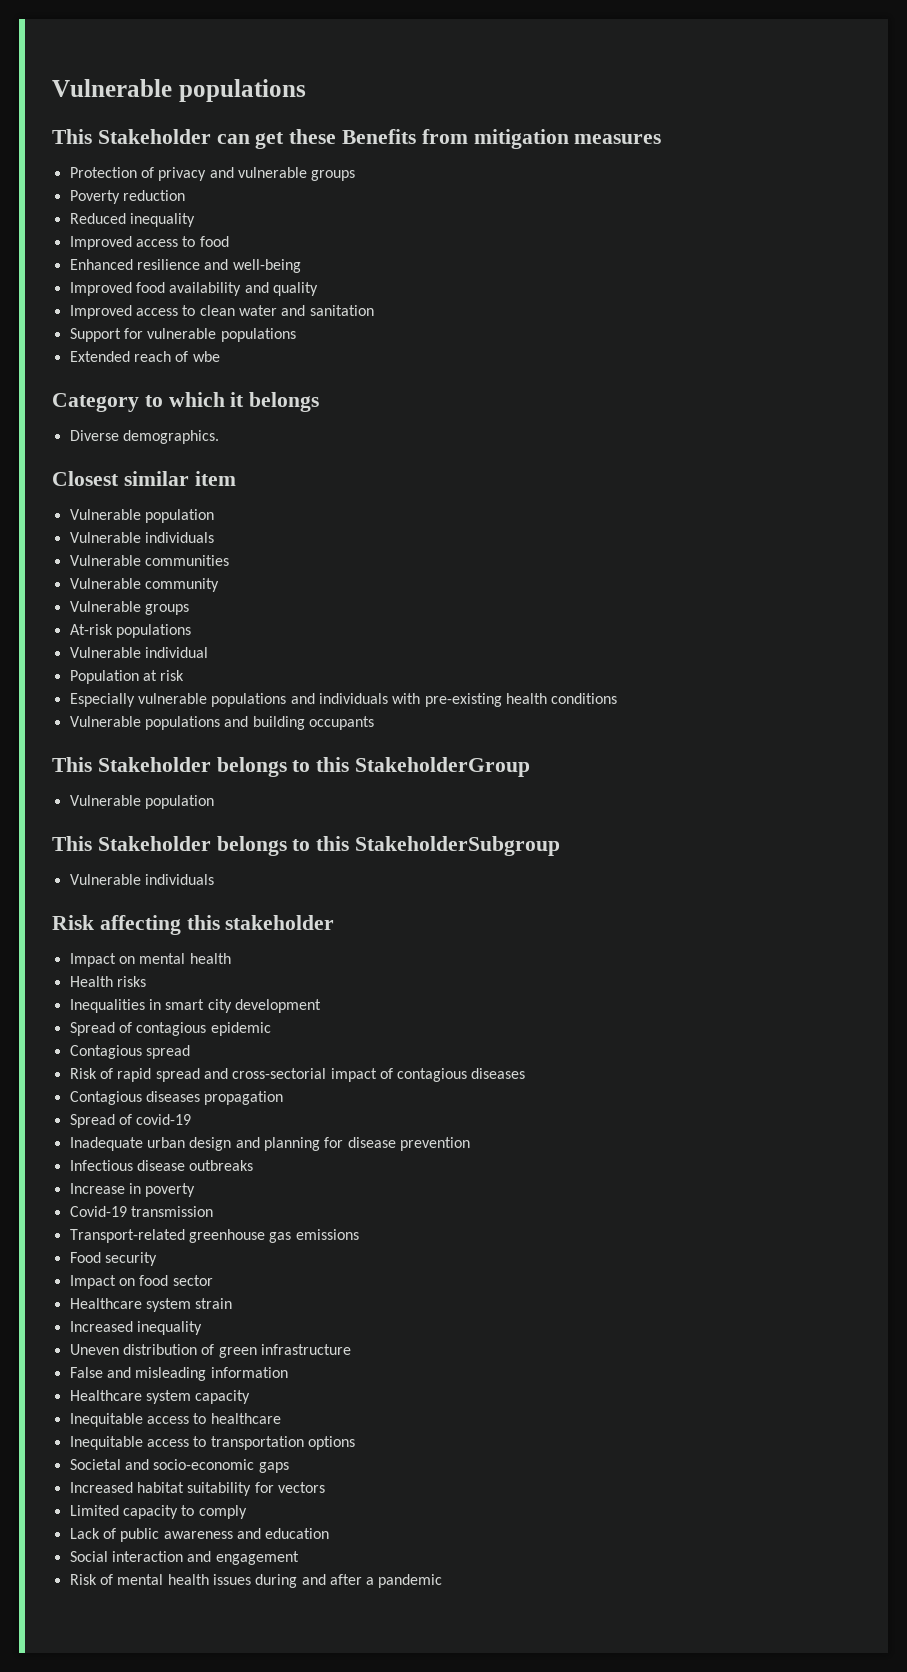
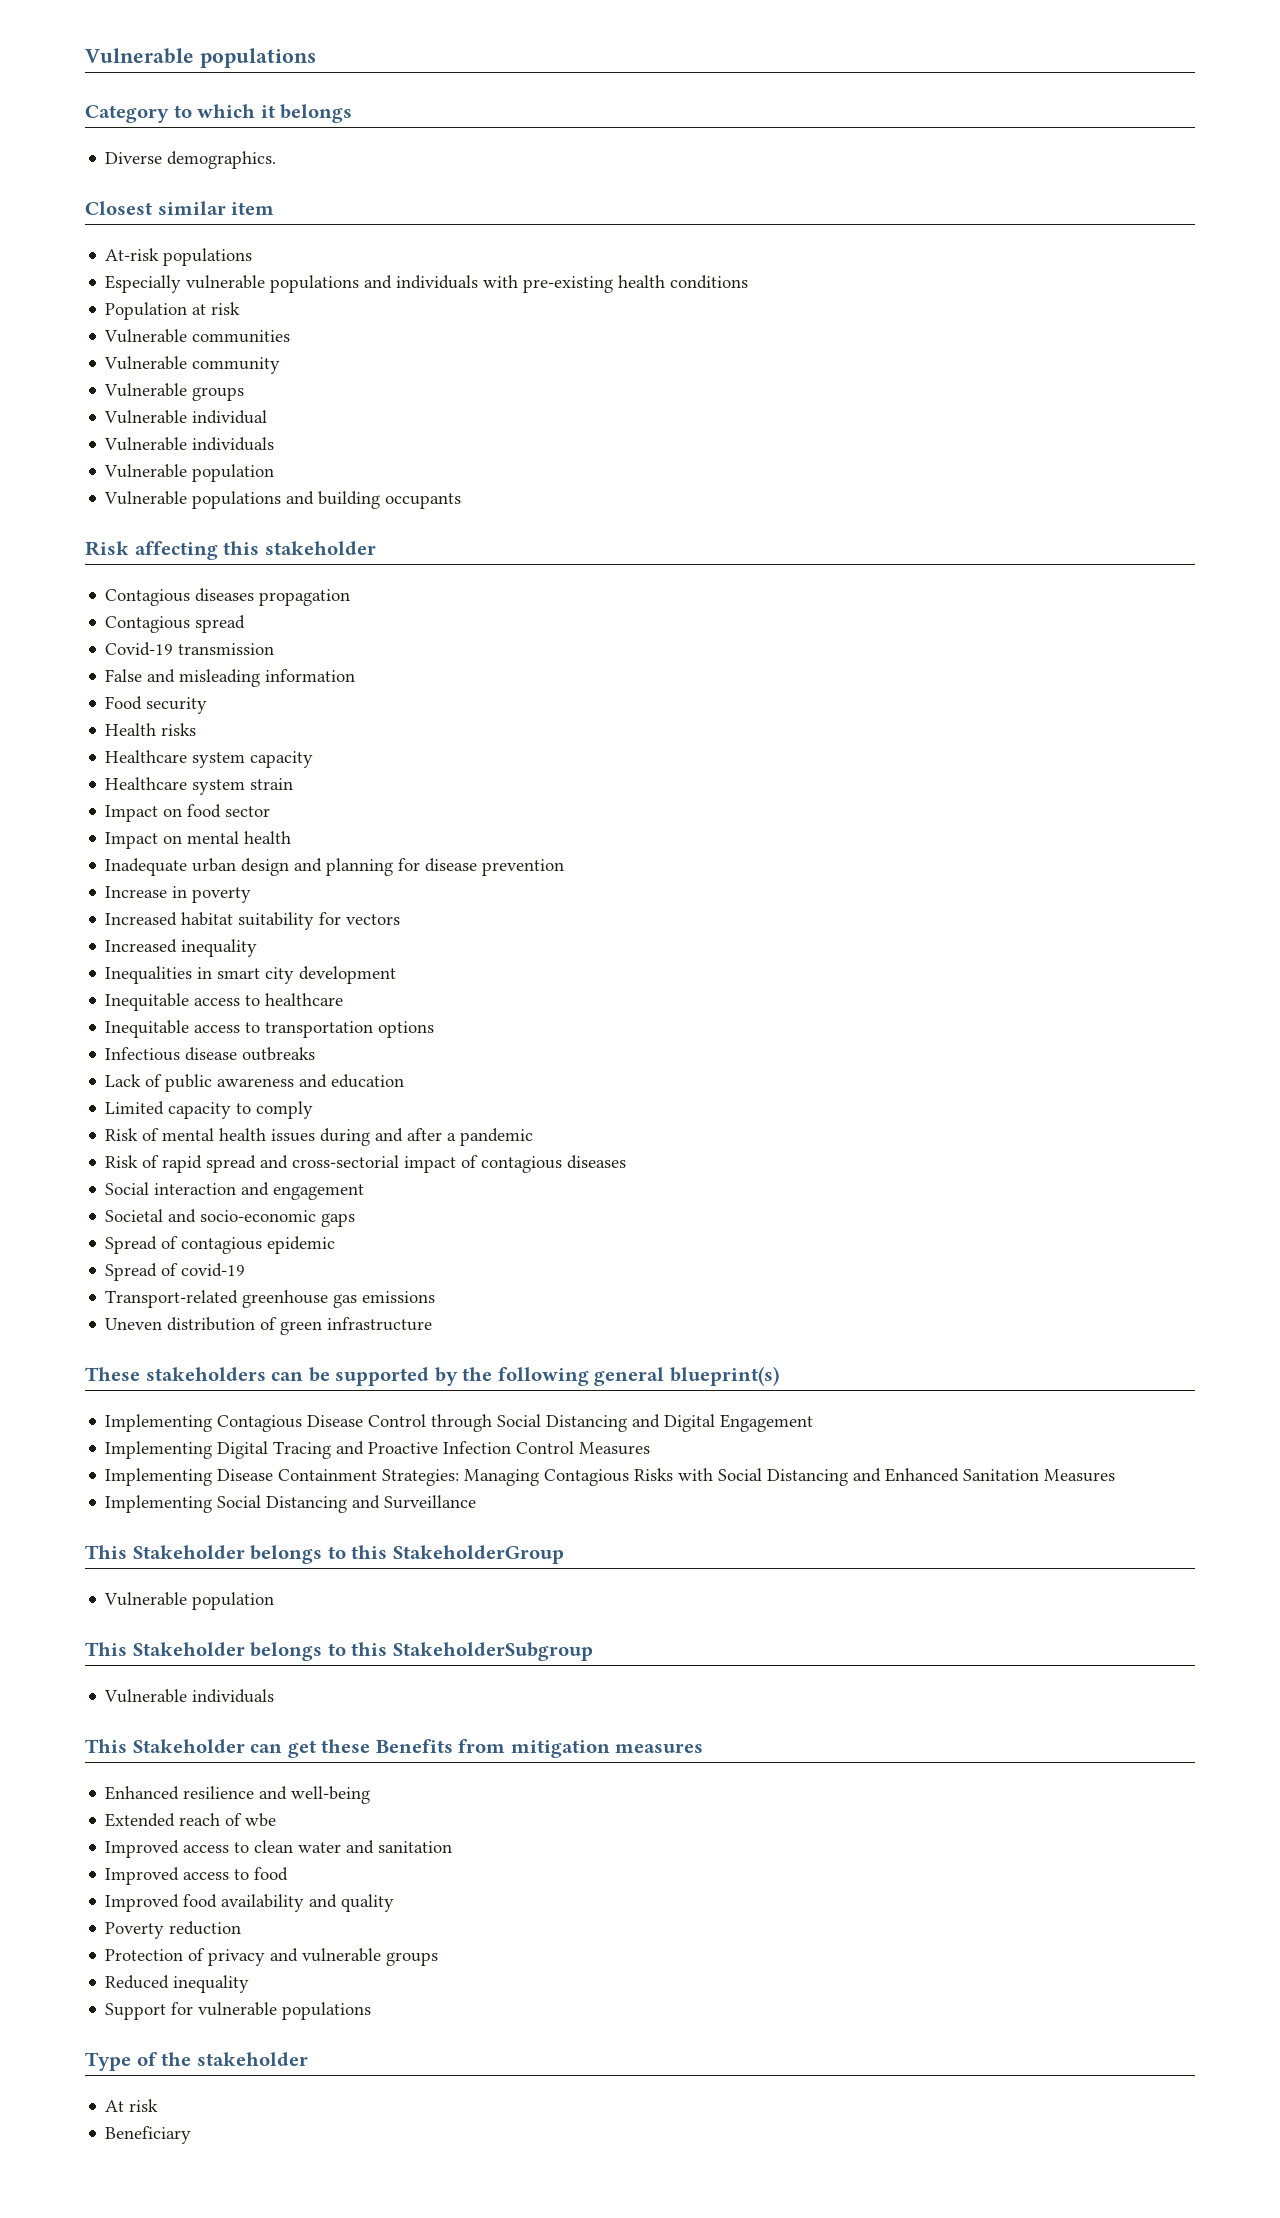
[52,79,306,102] [52,129,662,149] [69,167,356,181] [69,190,185,204] [69,213,195,227] [69,236,229,250] [69,259,301,273] [69,282,318,296] [69,305,374,319] [69,328,296,342] [69,351,220,362] Vulnerable populations // This Stakeholder can get these Benefits from mitigation measures // Protection of privacy and vulnerable groups // Poverty reduction // Reduced inequality // Improved access to food // Enhanced resilience and well-being // Improved food availability and quality // Improved access to clean water and sanitation // Support for vulnerable populations // Extended reach of wbe -> [85,48,316,68] Vulnerable populations
[69,509,214,523] [69,532,214,543] [69,555,229,566] [69,578,219,592] [69,601,189,615] [69,624,191,638] [69,647,208,658] [69,670,185,684] Vulnerable population // Vulnerable individuals // Vulnerable communities // Vulnerable community // Vulnerable groups // At-risk populations // Vulnerable individual // Population at risk -> [105,248,253,266] At-risk populations
(618, 698) none -> [105,302,241,320] [104,329,291,343] [104,356,281,374] [104,383,245,401] [104,410,268,424] [104,437,275,451] [104,464,275,482] // Population at risk // Vulnerable communities // Vulnerable community // Vulnerable groups // Vulnerable individual // Vulnerable individuals // Vulnerable population
(374, 723) none -> [85,541,376,560] [105,588,351,606] [105,615,246,633] [105,642,275,656] [105,669,356,687] [105,696,208,714] [105,723,197,736] [105,750,314,768] [105,777,294,795] [105,804,271,822] [105,831,292,849] [105,858,565,876] [105,886,252,903] [105,912,401,930] [105,939,258,957] [105,966,397,984] [105,993,344,1011] [105,1020,435,1038] [105,1047,316,1061] [105,1074,405,1092] [105,1101,314,1119] [105,1128,534,1146] [105,1155,627,1173] [105,1182,365,1200] [105,1209,356,1227] [105,1236,336,1254] [105,1263,246,1281] [105,1290,436,1308] [105,1317,433,1335] [85,1366,779,1386] [105,1414,814,1432] [105,1441,651,1459] [105,1468,1116,1486] [105,1495,477,1513] // Risk affecting this stakeholder // Contagious diseases propagation // Contagious spread // Covid-19 transmission // False and misleading information // Food security // Health risks // Healthcare system capacity // Healthcare system strain // Impact on food sector // Impact on mental health // Inadequate urban design and planning for disease prevention // Increase in poverty // Increased habitat suitability for vectors // Increased inequality // Inequalities in smart city development // Inequitable access to healthcare // Inequitable access to transportation options // Infectious disease outbreaks // Lack of public awareness and education // Limited capacity to comply // Risk of mental health issues during and after a pandemic // Risk of rapid spread and cross-sectorial impact of contagious diseases // Social interaction and engagement // Societal and socio-economic gaps // Spread of contagious epidemic // Spread of covid-19 // Transport-related greenhouse gas emissions // Uneven distribution of green infrastructure // These stakeholders can be supported by the following general blueprint(s) // Implementing Contagious Disease Control through Social Distancing and Digital Engagement // Implementing Digital Tracing and Proactive Infection Control Measures // Implementing Disease Containment Strategies: Managing Contagious Risks with Social Distancing and Enhanced Sanitation Measures // Implementing Social Distancing and Surveillance
[52,915,335,935] [69,953,231,967] [69,976,146,987] [69,999,321,1013] [69,1022,271,1036] [69,1045,190,1059] [69,1068,526,1082] [69,1091,284,1105] [69,1114,192,1128] [69,1137,470,1151] [69,1160,254,1171] [69,1183,196,1197] [69,1206,213,1217] [69,1229,359,1243] [69,1252,157,1266] [69,1275,213,1289] [69,1298,233,1312] [69,1321,202,1335] [69,1344,351,1358] [69,1367,288,1381] [69,1390,251,1404] [69,1413,281,1427] [69,1436,355,1450] [69,1459,289,1473] [69,1482,325,1496] [69,1505,247,1519] [69,1528,330,1542] [69,1551,299,1565] [69,1574,443,1588] Risk affecting this stakeholder // Impact on mental health // Health risks // Inequalities in smart city development // Spread of contagious epidemic // Contagious spread // Risk of rapid spread and cross-sectorial impact of contagious diseases // Contagious diseases propagation // Spread of covid-19 // Inadequate urban design and planning for disease prevention // Infectious disease outbreaks // Increase in poverty // Covid-19 transmission // Transport-related greenhouse gas emissions // Food security // Impact on food sector // Healthcare system strain // Increased inequality // Uneven distribution of green infrastructure // False and misleading information // Healthcare system capacity // Inequitable access to healthcare // Inequitable access to transportation options // Societal and socio-economic gaps // Increased habitat suitability for vectors // Limited capacity to comply // Lack of public awareness and education // Social interaction and engagement // Risk of mental health issues during and after a pandemic -> [85,1739,704,1758] [105,1786,371,1804] [105,1813,277,1827] [105,1840,453,1858] [105,1867,289,1885] [105,1894,395,1912] [105,1921,242,1939] [105,1948,439,1966] [105,1975,250,1993] [105,2002,372,2020] [85,2052,308,2071] [105,2099,159,2112] [105,2126,192,2144] This Stakeholder can get these Benefits from mitigation measures // Enhanced resilience and well-being // Extended reach of wbe // Improved access to clean water and sanitation // Improved access to food // Improved food availability and quality // Poverty reduction // Protection of privacy and vulnerable groups // Reduced inequality // Support for vulnerable populations // Type of the stakeholder // At risk // Beneficiary

